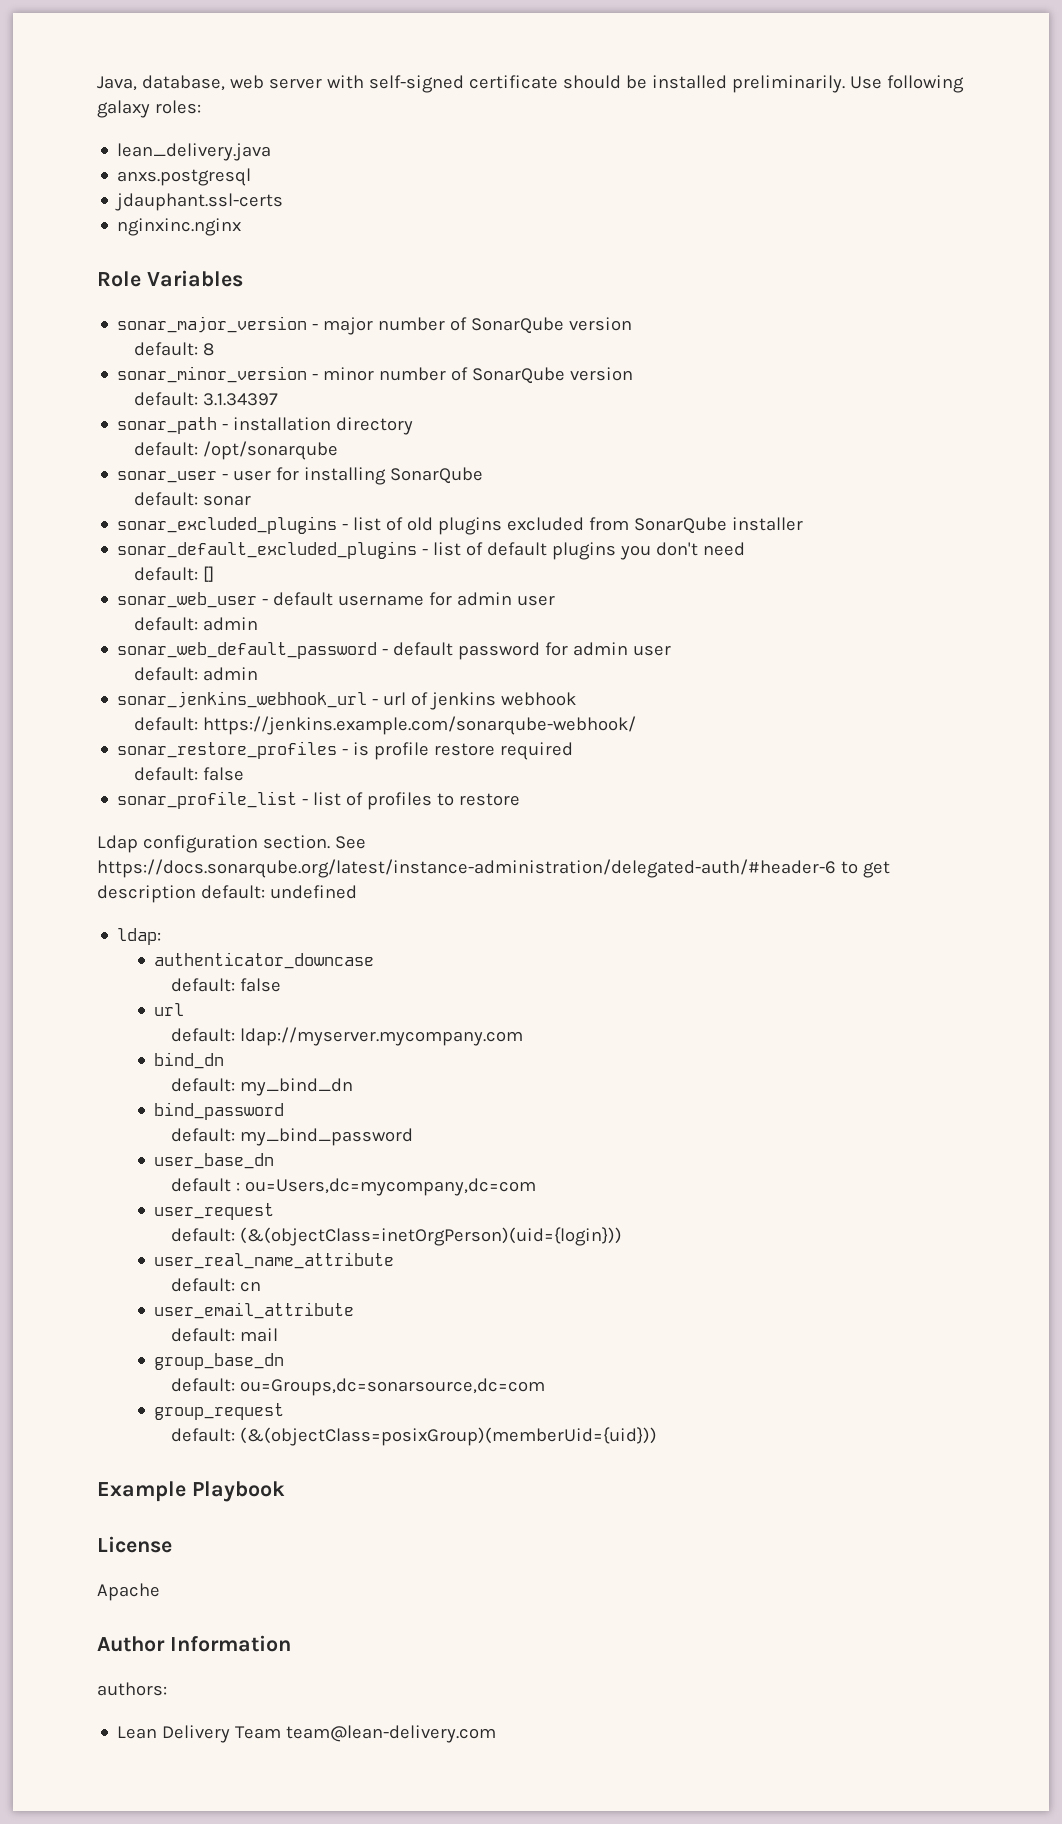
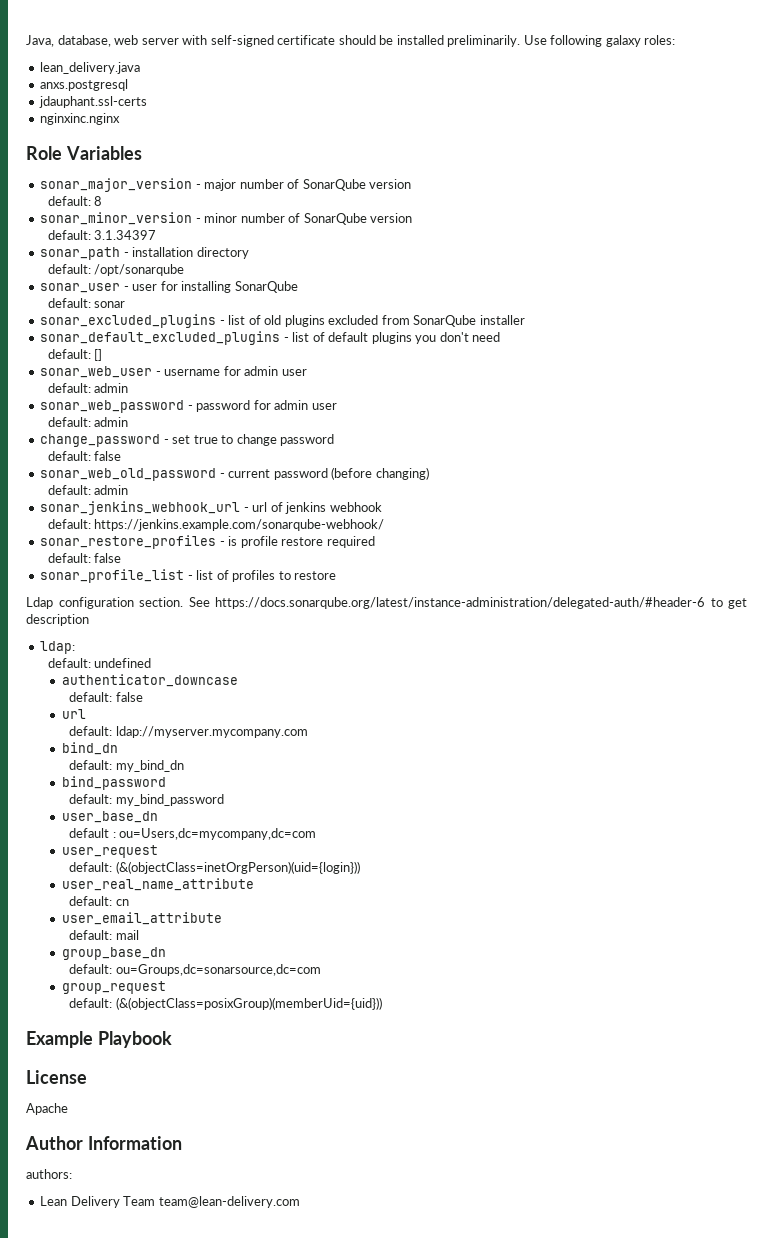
[273,592,334,606] default -> (161, 373) none
[117,642,454,659] sonar_web_default_password - default -> [40,400,193,413] sonar_web_password -
(258, 674) none -> [40,434,335,447] [47,451,122,461] [40,467,429,481] [47,485,129,495] // change_password - set true to change password // default: false // sonar_web_old_password - current password (before changing) // default: admin
(196, 894) none -> [40,641,76,654] // ldap: //
[117,928,162,945] // ldap: -> (152, 663) none

